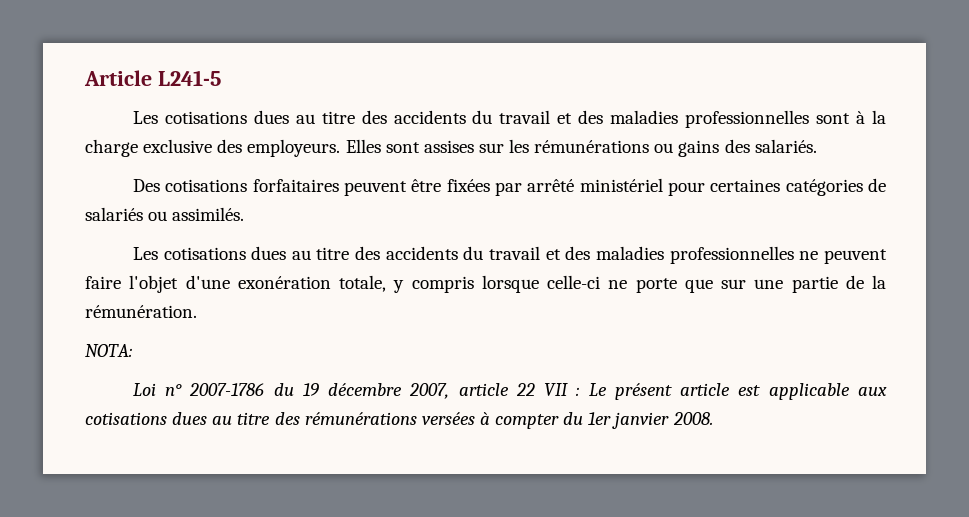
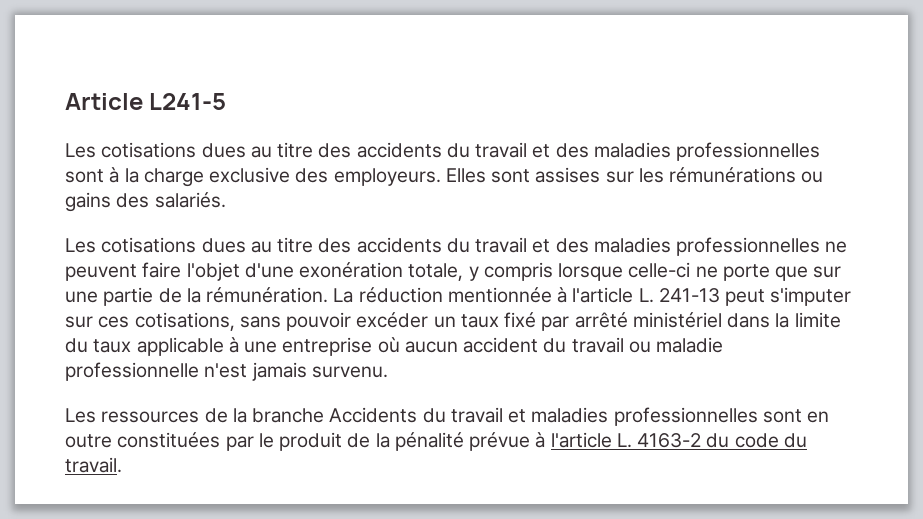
[132,178,886,196] [85,207,245,221] // Des cotisations forfaitaires peuvent être fixées par arrêté ministériel pour certaines catégories de salariés ou assimilés. -> (226, 200) none
[85,344,132,357] [132,383,887,400] [85,412,713,429] // NOTA: // Loi n° 2007-1786 du 19 décembre 2007, article 22 VII : Le présent article est applicable aux cotisations dues au titre des rémunérations versées à compter du 1er janvier 2008. -> [333,287,852,306] [65,312,841,331] [65,337,724,356] [65,362,388,381] [65,407,830,426] [65,432,807,451] [65,457,122,473] La réduction mentionnée à l'article L. 241-13 peut s'imputer sur ces cotisations, sans pouvoir excéder un taux fixé par arrêté ministériel dans la limite du taux applicable à une entreprise où aucun accident du travail ou maladie professionnelle n'est jamais survenu. // Les ressources de la branche Accidents du travail et maladies professionnelles sont en outre constituées par le produit de la pénalité prévue à l'article L. 4163-2 du code du travail.

